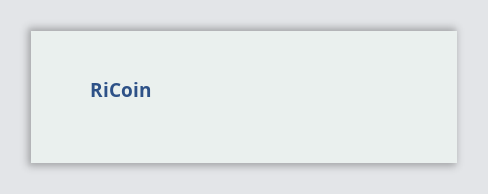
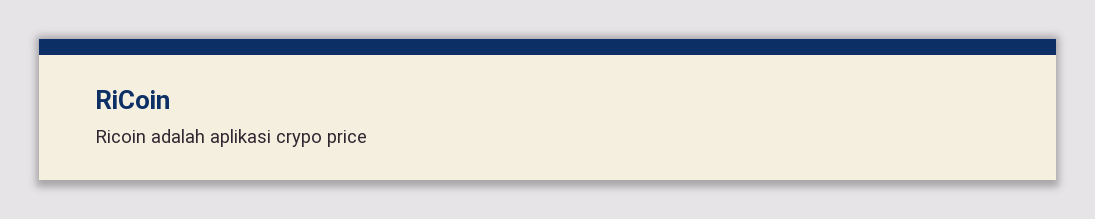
(151, 89) none -> [95,129,367,147] // Ricoin adalah aplikasi crypo price

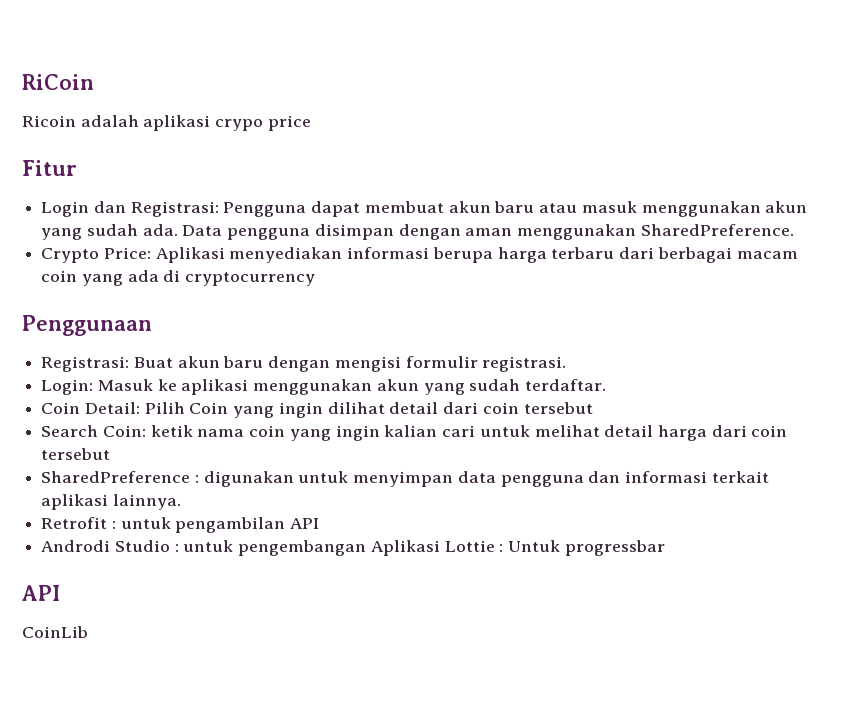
(367, 138) none -> [22,160,77,176] [41,201,808,217] [41,224,794,240] [41,247,798,263] [41,270,316,286] [22,315,152,336] [41,356,567,372] [41,379,607,395] [41,402,593,418] [41,425,788,441] [41,448,111,460] [41,471,769,487] [41,494,181,510] [41,517,320,533] [41,540,665,556] [22,585,60,601] [22,626,88,638] // Fitur // Login dan Registrasi: Pengguna dapat membuat akun baru atau masuk menggunakan akun yang sudah ada. Data pengguna disimpan dengan aman menggunakan SharedPreference. // Crypto Price: Aplikasi menyediakan informasi berupa harga terbaru dari berbagai macam coin yang ada di cryptocurrency // Penggunaan // Registrasi: Buat akun baru dengan mengisi formulir registrasi. // Login: Masuk ke aplikasi menggunakan akun yang sudah terdaftar. // Coin Detail: Pilih Coin yang ingin dilihat detail dari coin tersebut // Search Coin: ketik nama coin yang ingin kalian cari untuk melihat detail harga dari coin tersebut // SharedPreference : digunakan untuk menyimpan data pengguna dan informasi terkait aplikasi lainnya. // Retrofit : untuk pengambilan API // Androdi Studio : untuk pengembangan Aplikasi Lottie : Untuk progressbar // API // CoinLib

